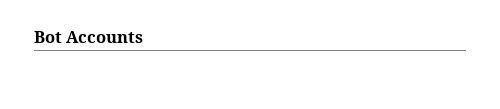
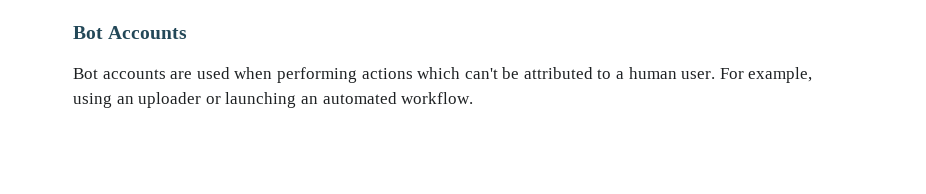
(144, 37) none -> [73,67,813,83] [73,92,474,108] // Bot accounts are used when performing actions which can't be attributed to a human user. For example, using an uploader or launching an automated workflow.

